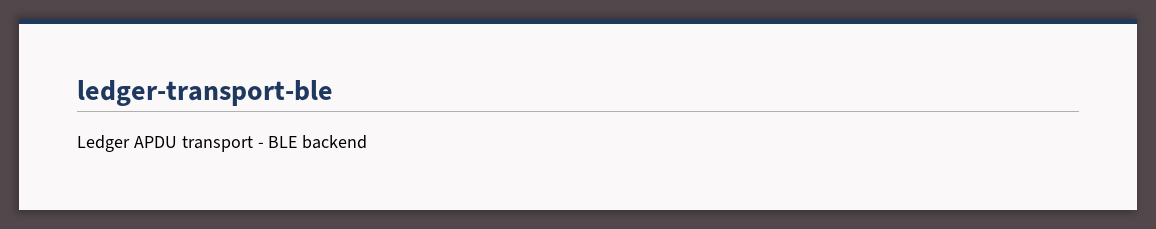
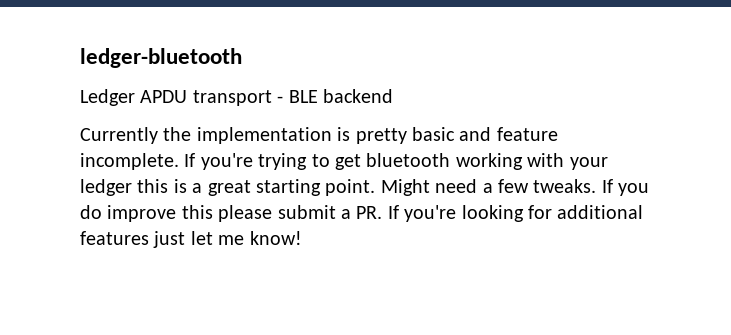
[77,80,333,106] ledger-transport-ble -> [80,48,242,68] ledger-bluetooth
(368, 142) none -> [80,127,558,144] [80,153,608,170] [80,179,650,196] [80,205,644,222] [80,231,302,248] // Currently the implementation is pretty basic and feature incomplete. If you're trying to get bluetooth working with your ledger this is a great starting point. Might need a few tweaks. If you do improve this please submit a PR. If you're looking for additional features just let me know!

